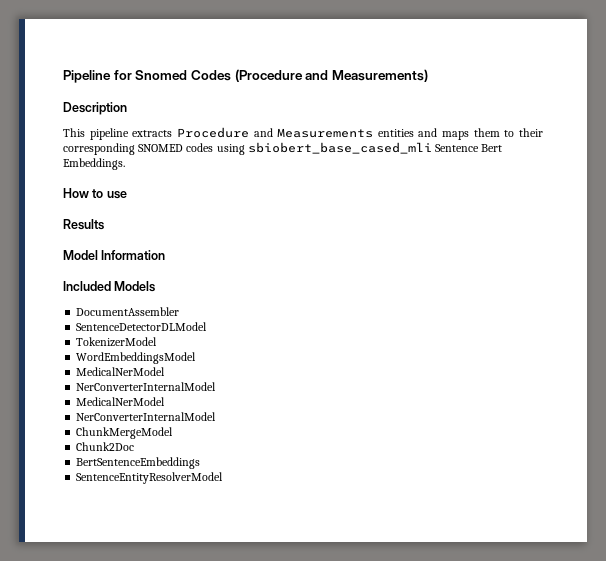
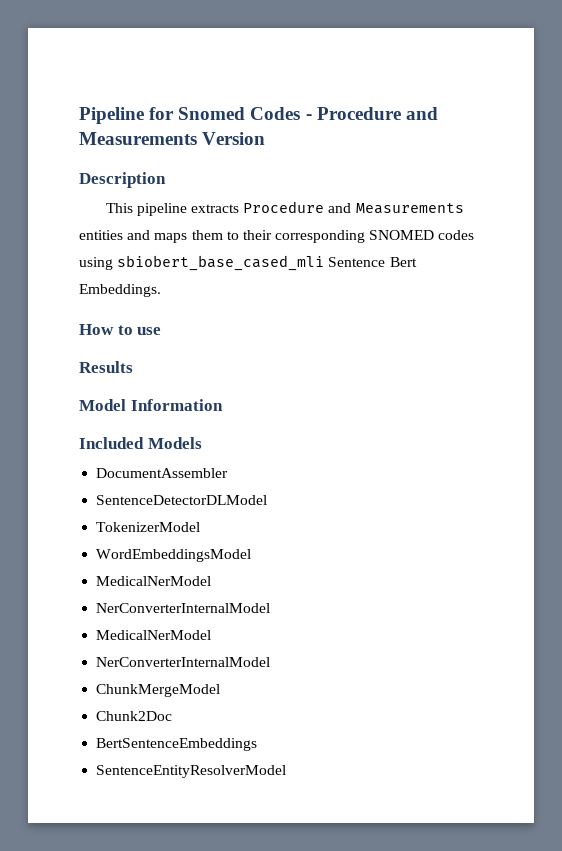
[234,69,428,82] (Procedure and Measurements) -> [305,107,438,120] [79,132,266,145] - Procedure and Measurements Version

